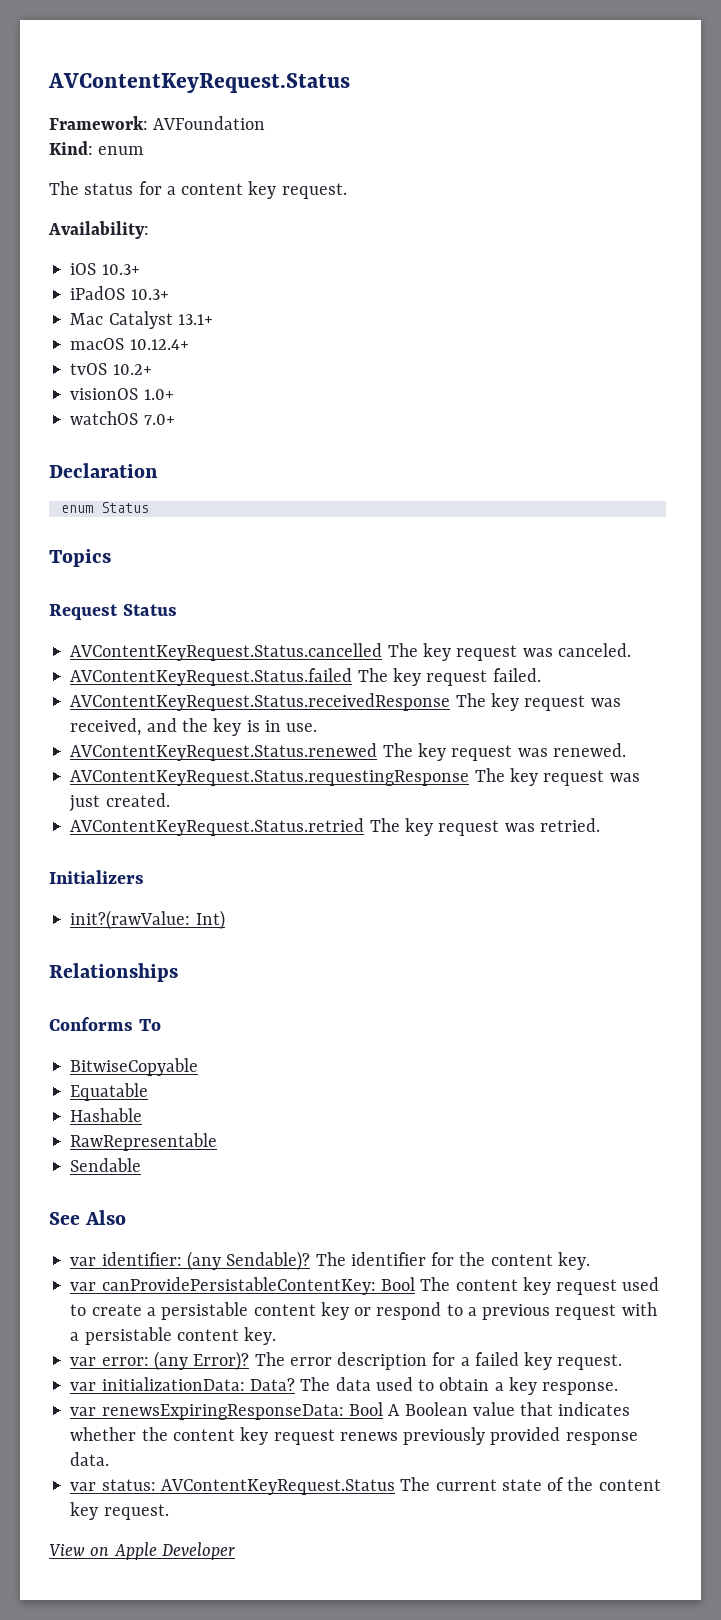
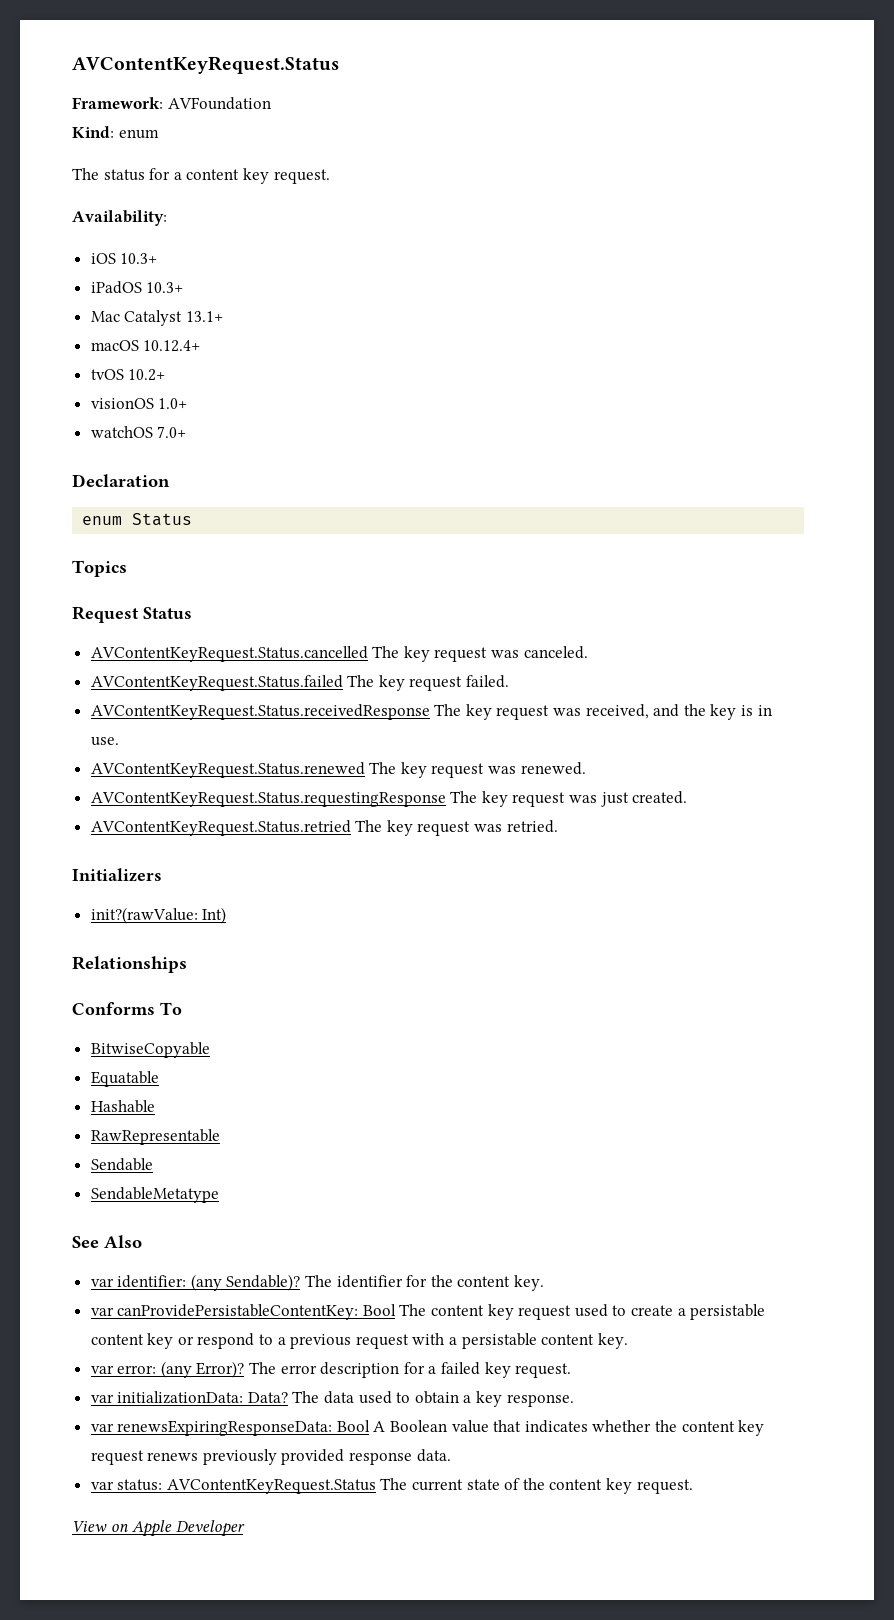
(142, 1165) none -> [90,1187,219,1203] // SendableMetatype

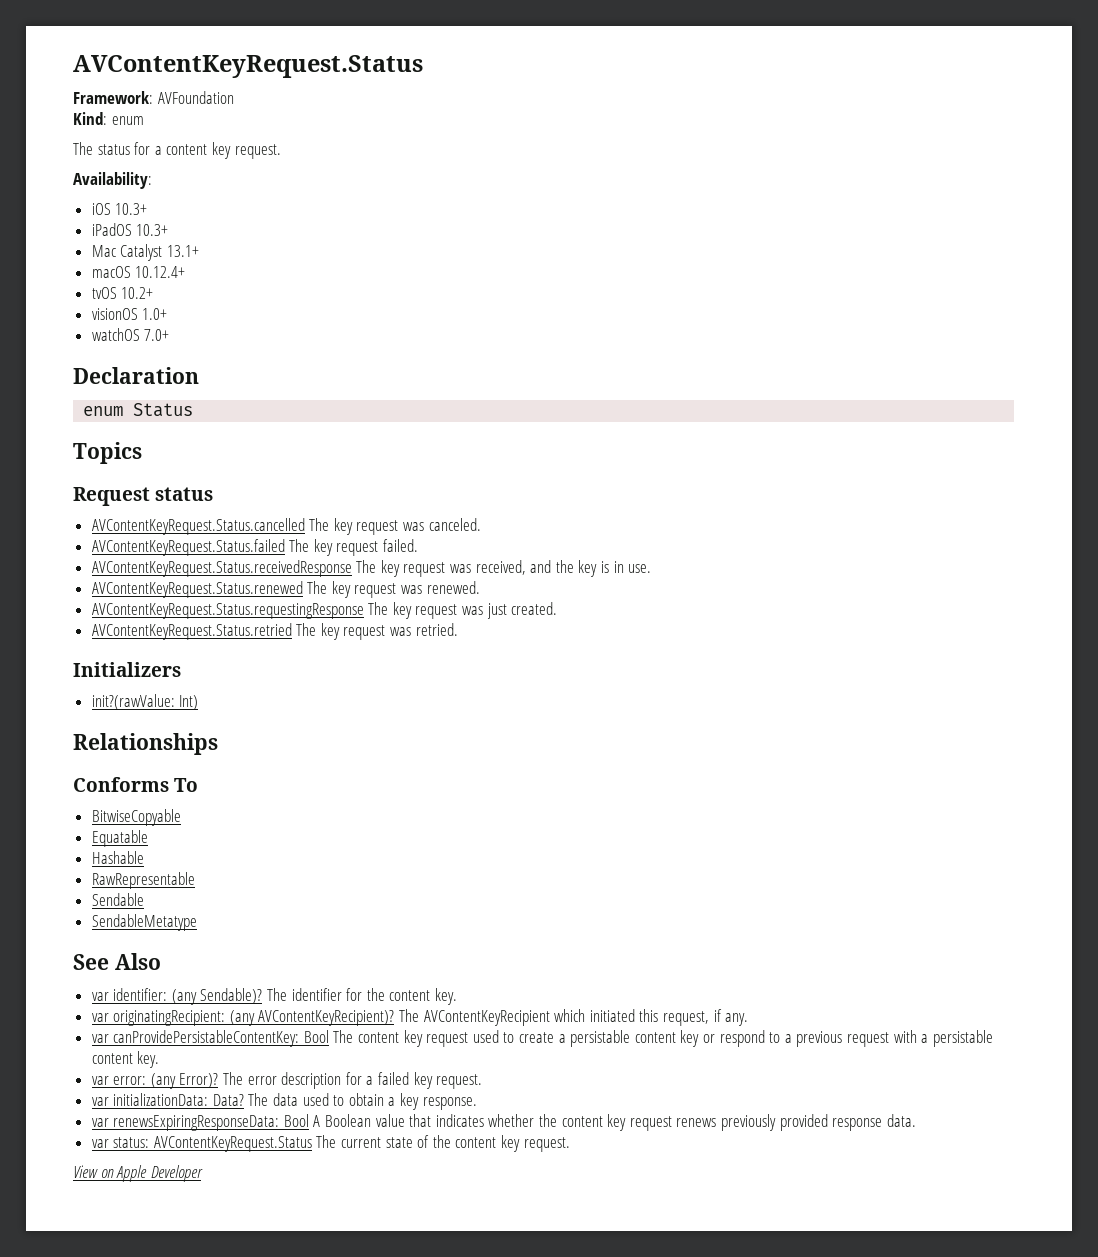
[143,607,192,619] Status -> [155,487,214,501] status
(545, 1283) none -> [91,1009,749,1026] // var originatingRecipient: (any AVContentKeyRecipient)? The AVContentKeyRecipient which initiated this request, if any.

